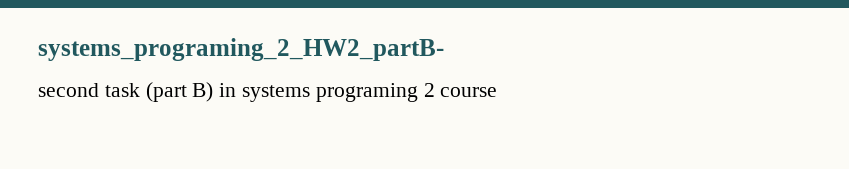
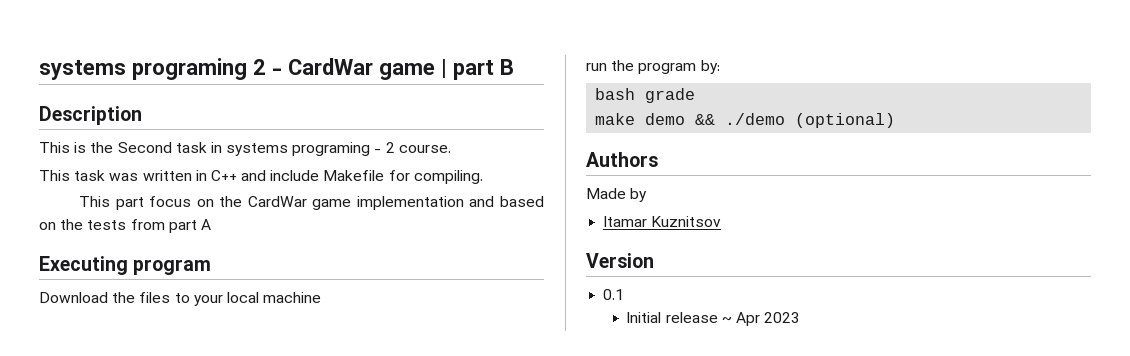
[38,38,444,61] [38,82,498,102] systems_programing_2_HW2_partB- // second task (part B) in systems programing 2 course -> [39,58,514,80] [39,106,142,125] [39,142,451,156] [39,170,483,184] [78,196,544,210] [39,219,211,233] [39,256,212,275] [39,292,322,306] [586,60,720,74] [595,88,696,103] [595,113,896,128] [586,152,658,167] [586,188,648,202] [603,216,722,227] [586,253,654,268] [603,289,625,300] [626,312,801,326] systems programing 2 - CardWar game | part B // Description // This is the Second task in systems programing - 2 course. // This task was written in C++ and include Makefile for compiling. // This part focus on the CardWar game implementation and based on the tests from part A // Executing program // Download the files to your local machine // run the program by: // bash grade // make demo && ./demo (optional) // Authors // Made by // Itamar Kuznitsov // Version // 0.1 // Initial release ~ Apr 2023

